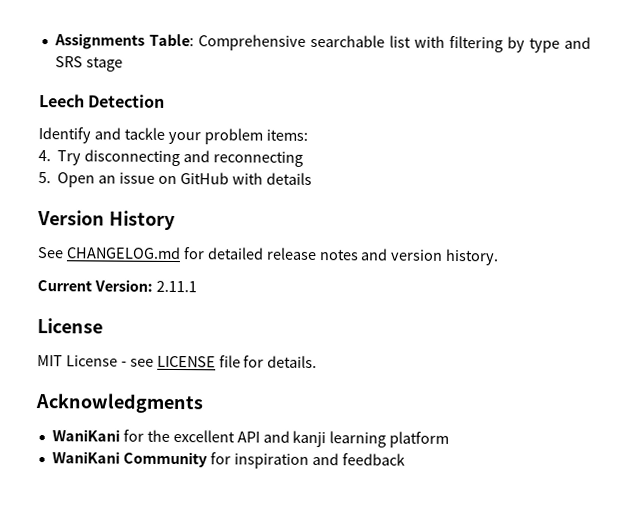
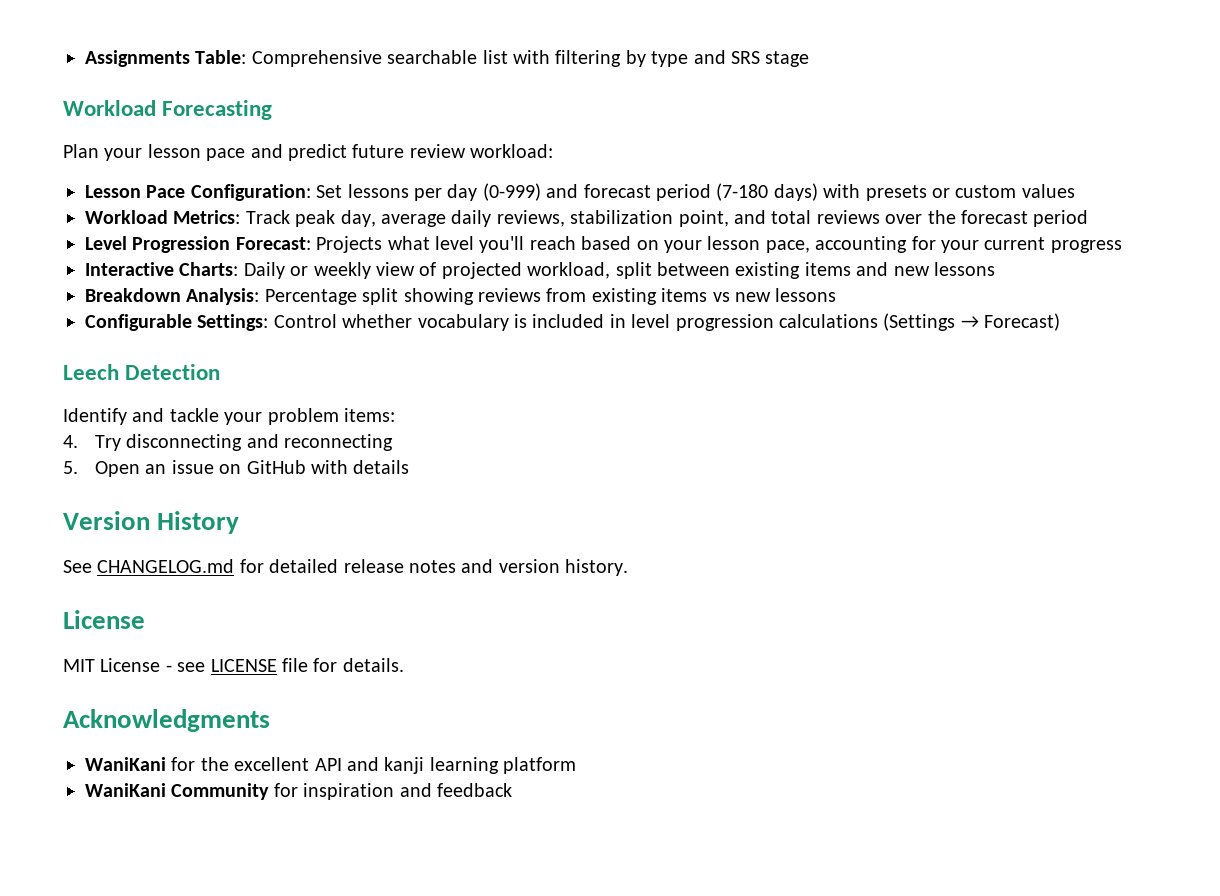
(123, 64) none -> [63,100,273,120] [63,144,554,161] [85,183,1075,201] [85,210,1089,227] [85,236,1122,253] [85,262,995,279] [85,288,837,305] [85,313,1061,331] // Workload Forecasting // Plan your lesson pace and predict future review workload: // Lesson Pace Configuration: Set lessons per day (0-999) and forecast period (7-180 days) with presets or custom values // Workload Metrics: Track peak day, average daily reviews, stabilization point, and total reviews over the forecast period // Level Progression Forecast: Projects what level you'll reach based on your lesson pace, accounting for your current progress // Interactive Charts: Daily or weekly view of projected workload, split between existing items and new lessons // Breakdown Analysis: Percentage split showing reviews from existing items vs new lessons // Configurable Settings: Control whether vocabulary is included in level progression calculations (Settings → Forecast)
[37,279,197,293] // Current Version: 2.11.1 -> (629, 567) none

